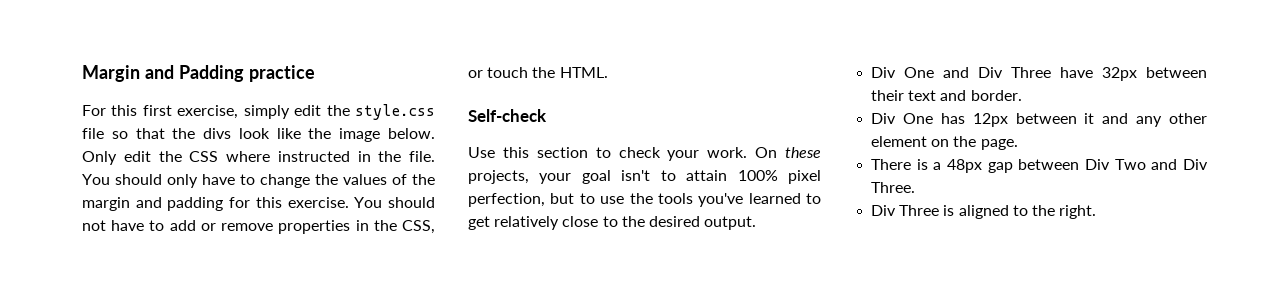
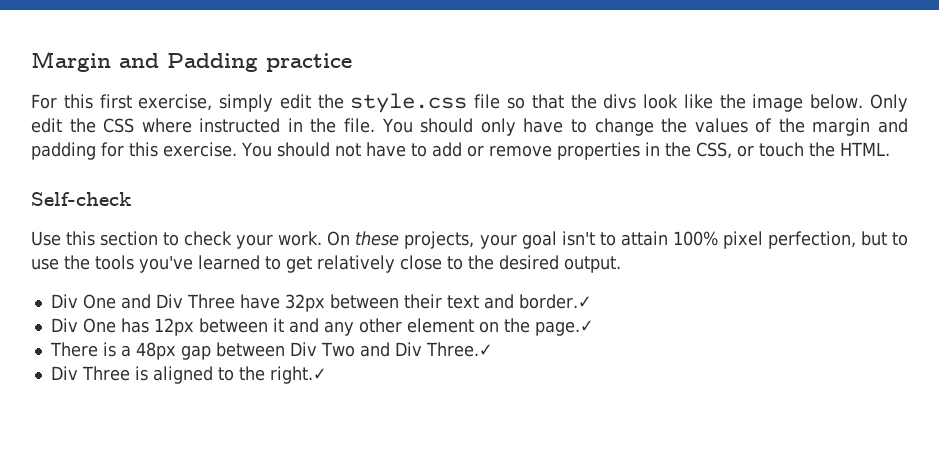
[970,90,1022,101] border. -> [518,294,592,309] border.✓
[980,139,1018,150] page. -> [534,320,594,336] page.✓
[871,182,916,193] Three. -> [425,342,493,357] Three.✓
[1059,205,1097,219] right. -> [269,366,327,384] right.✓

